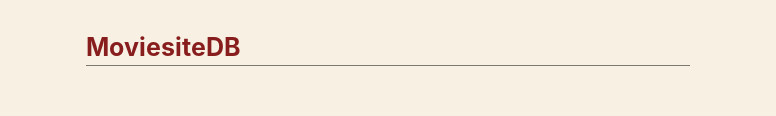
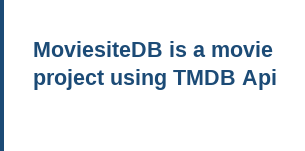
(241, 46) none -> [169,41,273,57] [33,69,277,90] is a movie project using TMDB Api

